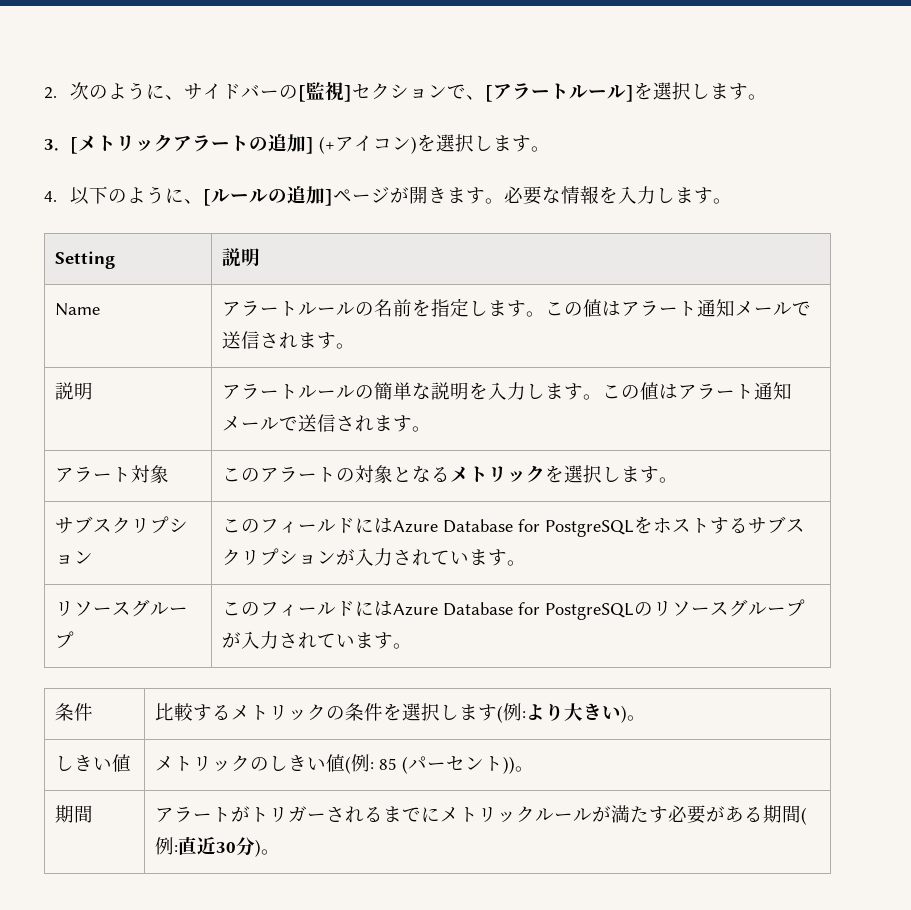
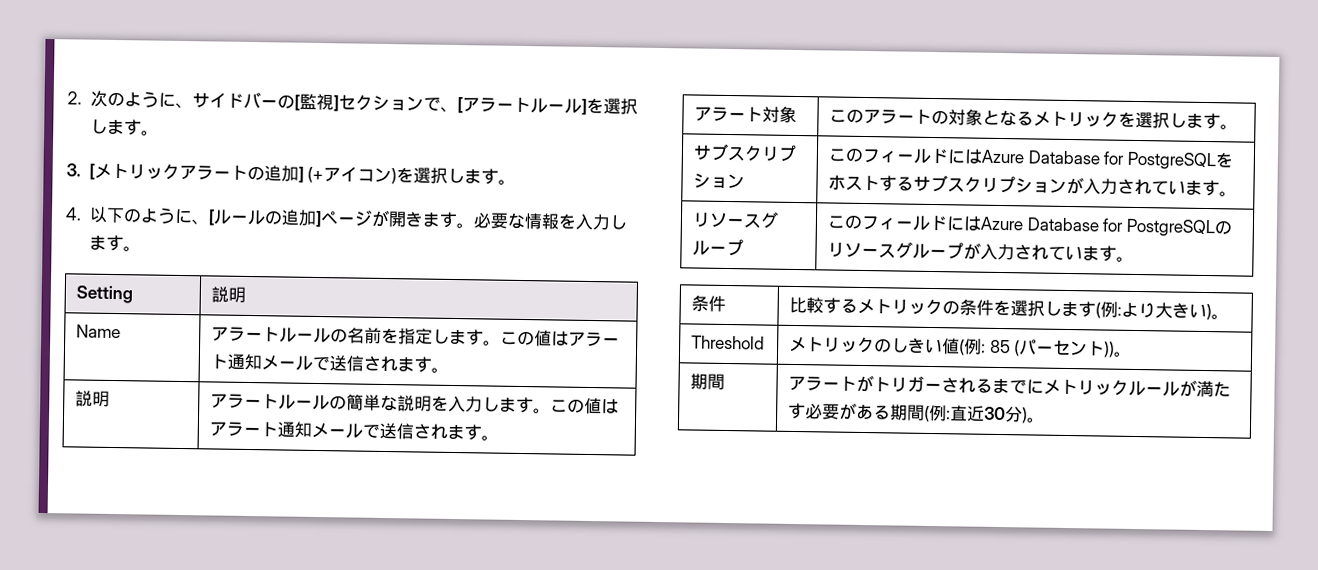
[55,754,132,772] しきい値 -> [691,335,766,350] Threshold

